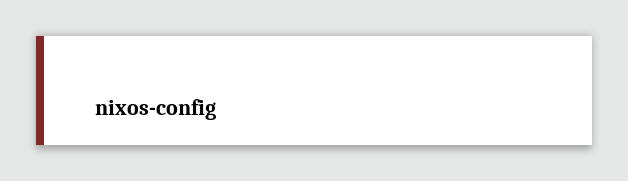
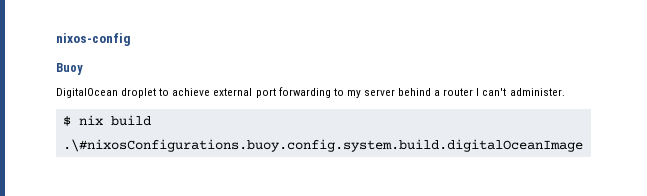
(216, 109) none -> [56,63,83,75] [56,87,565,98] [62,115,151,126] [62,139,583,152] // Buoy // DigitalOcean droplet to achieve external port forwarding to my server behind a router I can't administer. // $ nix build .\#nixosConfigurations.buoy.config.system.build.digitalOceanImage

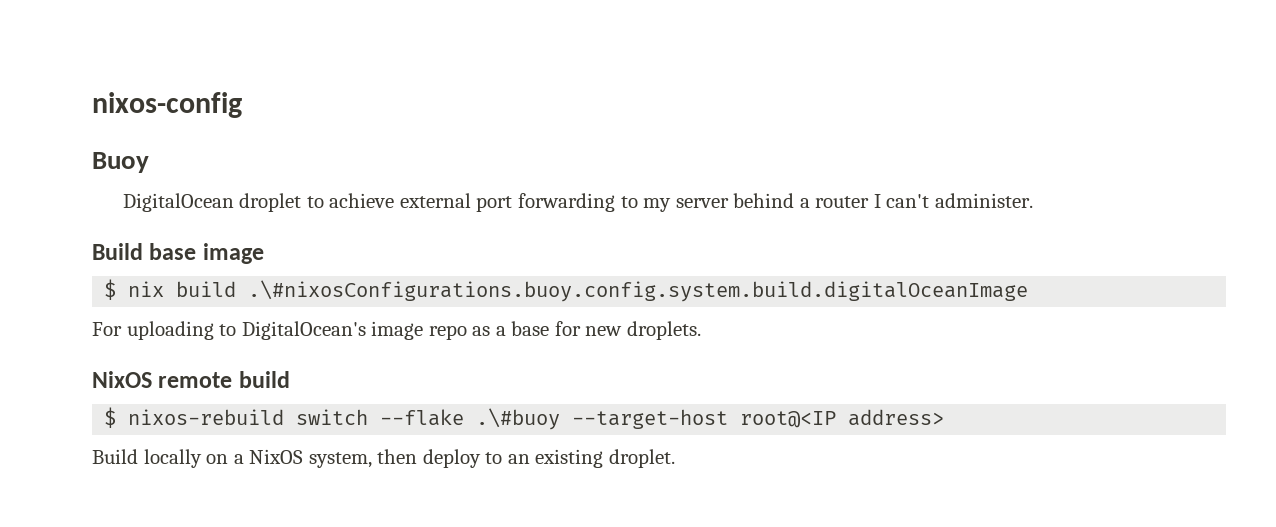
(565, 92) none -> [92,243,264,264] // Build base image
(583, 145) none -> [92,321,701,340] [92,371,290,388] [104,407,945,430] [92,449,675,468] // For uploading to DigitalOcean's image repo as a base for new droplets. // NixOS remote build // $ nixos-rebuild switch --flake .\#buoy --target-host root@<IP address> // Build locally on a NixOS system, then deploy to an existing droplet.

